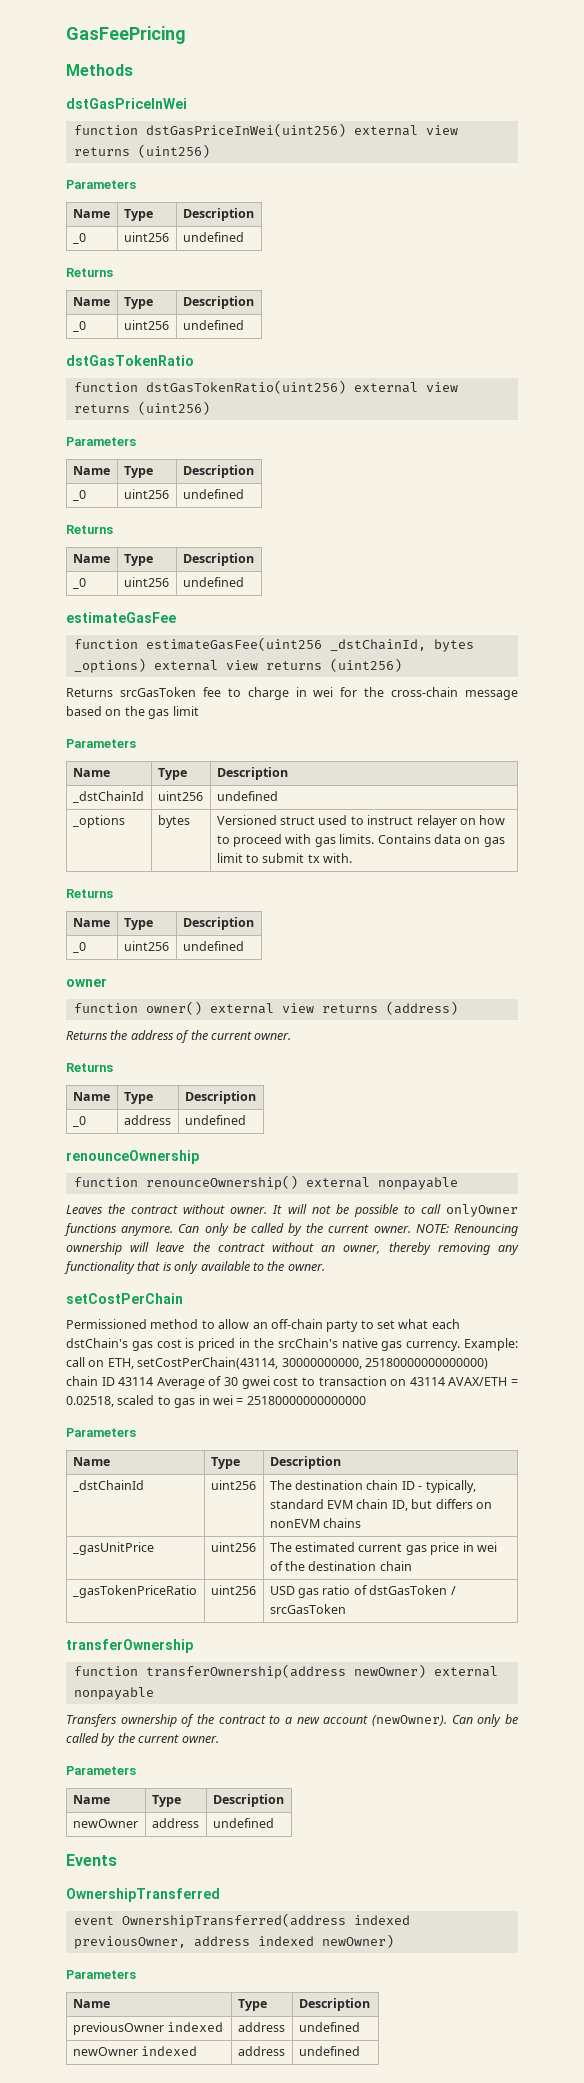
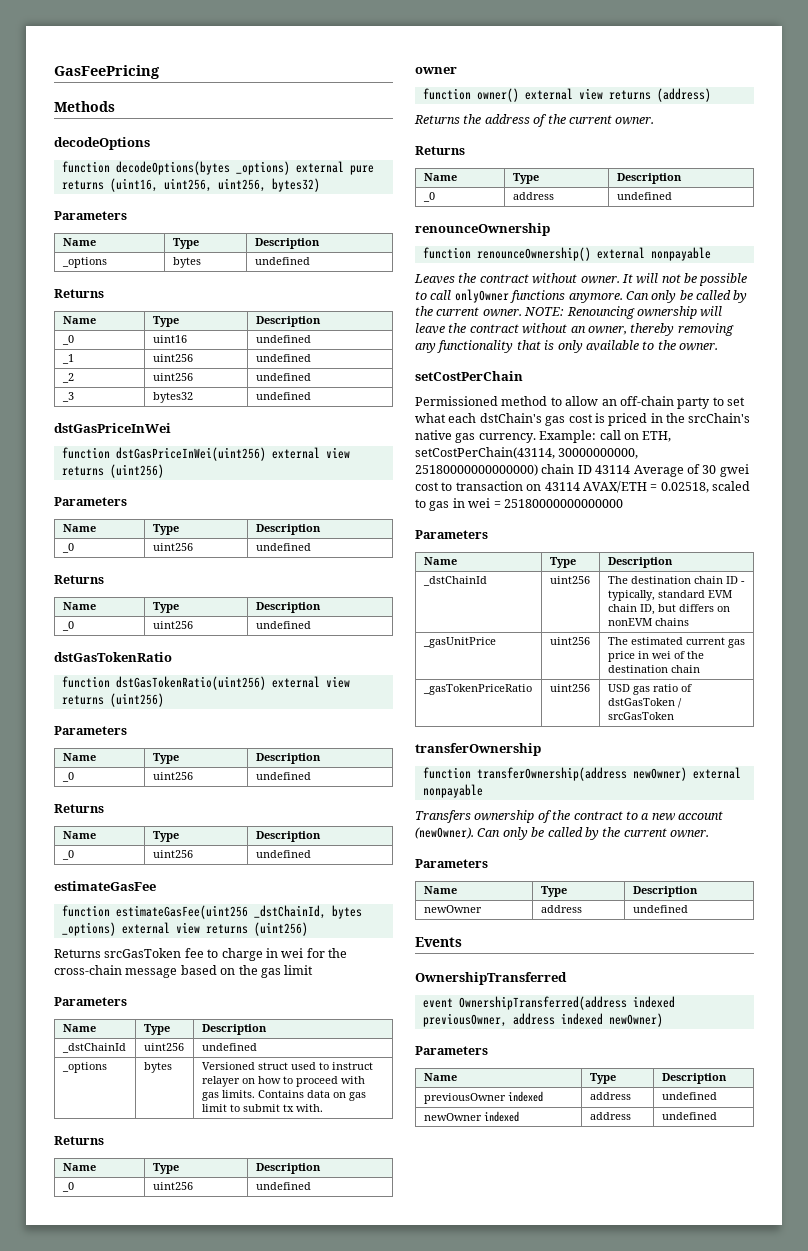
(133, 70) none -> [54,137,150,150] [61,161,374,175] [61,178,320,192] [54,211,127,220] [62,238,96,246] [172,238,199,249] [254,238,320,249] [61,257,107,268] [172,257,201,268] [254,257,310,265] [54,289,104,298] [62,316,96,324] [152,316,179,327] [255,316,321,327] [61,335,74,345] [152,335,187,343] [255,335,311,343] [61,354,74,364] [152,354,193,362] [255,354,311,362] [61,373,74,383] [152,373,193,381] [255,373,311,381] [61,392,74,402] [152,392,193,403] [255,392,311,400] // decodeOptions // function decodeOptions(bytes _options) external pure returns (uint16, uint256, uint256, bytes32) // Parameters // Name | Type | Description // _options | bytes | undefined // Returns // Name | Type | Description // _0 | uint16 | undefined // _1 | uint256 | undefined // _2 | uint256 | undefined // _3 | bytes32 | undefined

